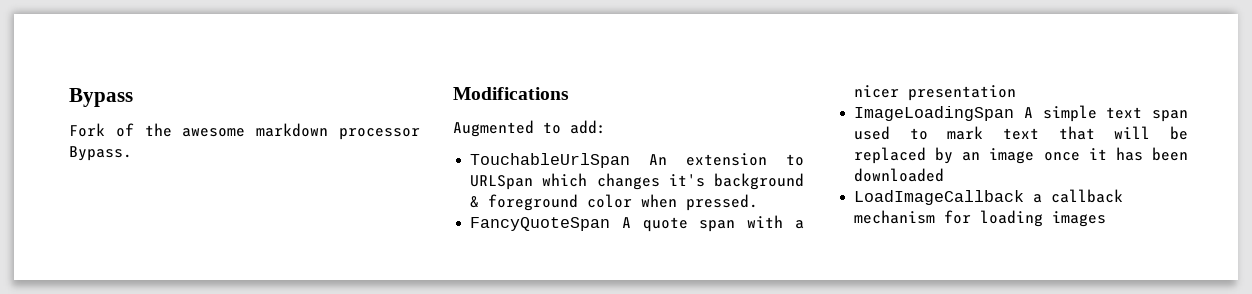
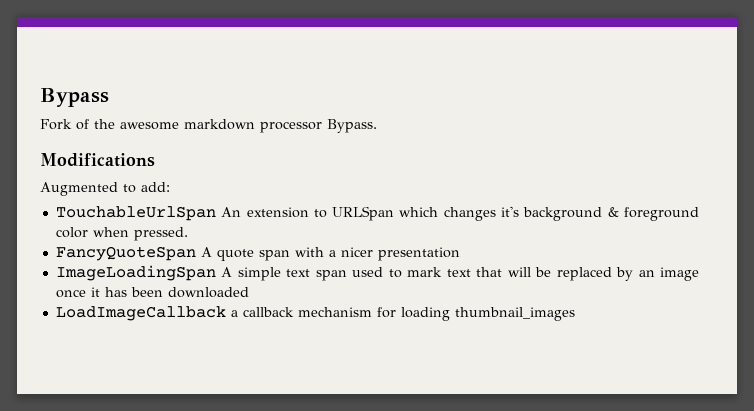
[1052,211,1107,227] images -> [454,307,575,321] thumbnail_images

